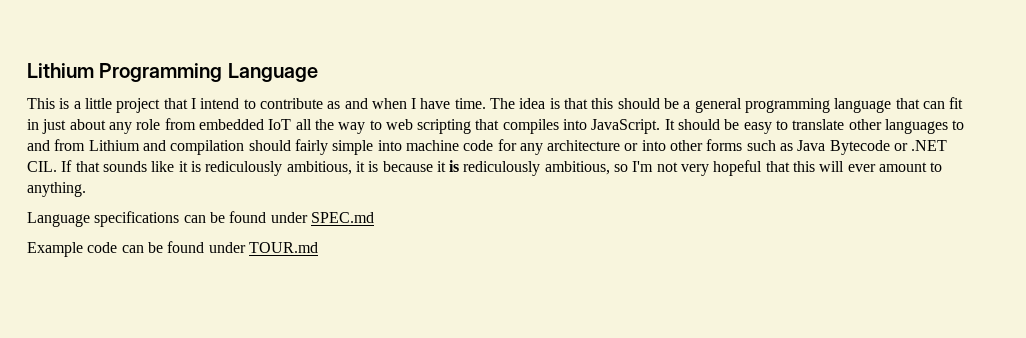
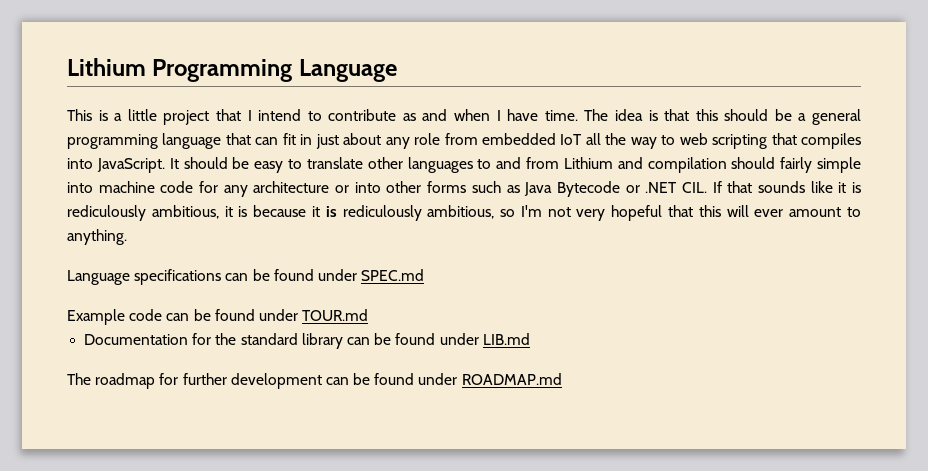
(318, 247) none -> [84,333,530,349] [67,373,562,389] // Documentation for the standard library can be found under LIB.md // The roadmap for further development can be found under ROADMAP.md

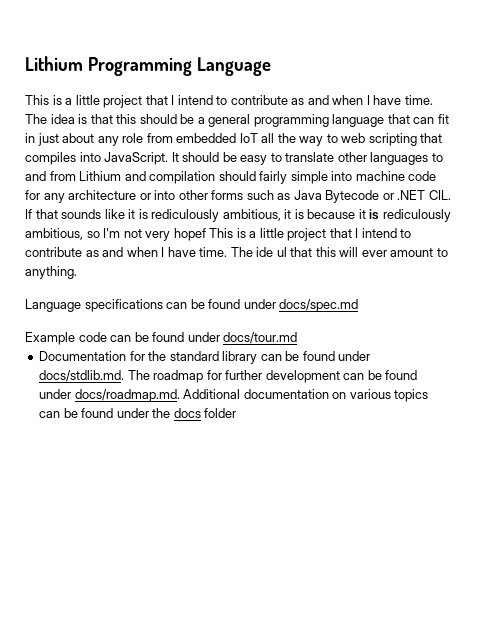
[611,205,663,221] hopeful -> [173,228,412,241] [25,247,287,257] hopef This is a little project that I intend to contribute as and when I have time. The ide ul
[361,269,425,281] SPEC.md -> [279,299,359,312] docs/spec.md
[302,309,369,321] TOUR.md -> [223,332,298,344] docs/tour.md
[482,333,530,345] LIB.md // -> [39,370,125,382] docs/stdlib.md.
[461,373,562,385] ROADMAP.md -> [74,389,429,402] [39,408,237,418] docs/roadmap.md. Additional documentation on various topics can be found under the docs folder

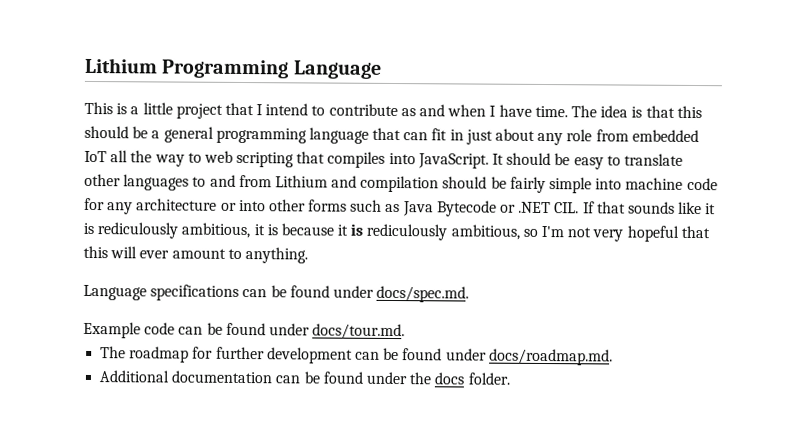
(256, 176) none -> [490,176,507,189] be
[173,228,412,241] [25,247,287,257] hopef This is a little project that I intend to contribute as and when I have time. The ide ul -> [626,225,679,242] hopeful
[279,299,359,312] docs/spec.md -> [376,285,470,303] docs/spec.md.
[223,332,298,344] [39,351,371,364] [39,370,125,382] docs/tour.md // Documentation for the standard library can be found under docs/stdlib.md. -> [312,323,406,340] docs/tour.md. //
(180, 395) none -> (613, 357) //
[332,389,429,402] on various topics -> (274, 377) none
[204,408,237,418] folder -> [467,372,511,385] folder.

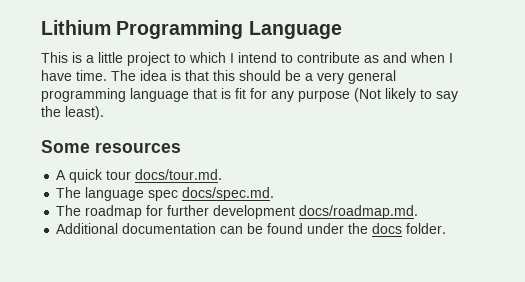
[224,102,254,116] that -> [174,52,226,63] to which
(161, 134) none -> [317,72,344,84] very
[403,128,699,146] [84,150,683,170] [84,173,718,194] [84,197,717,217] [83,222,710,242] [83,245,308,264] [83,284,470,303] [83,321,406,340] can fit in just about any role from embedded IoT all the way to web scripting that compiles into JavaScript. It should be easy to translate other languages to and from Lithium and compilation should be fairly simple into machine code for any architecture or into other forms such as Java Bytecode or .NET CIL. If that sounds like it is rediculously ambitious, it is because it is rediculously ambitious, so I'm not very hopeful that this will ever amount to anything. // Language specifications can be found under docs/spec.md. // Example code can be found under docs/tour.md. -> [221,88,458,102] [41,106,104,120] [41,140,181,153] [56,169,223,183] [56,187,275,201] is fit for any purpose (Not likely to say the least). // Some resources // A quick tour docs/tour.md. // The language spec docs/spec.md.
[354,347,487,361] can be found under -> (296, 212) none

